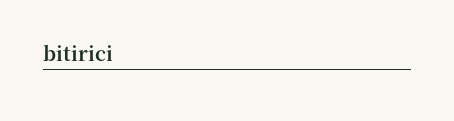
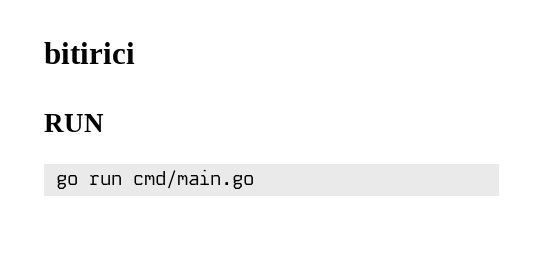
(113, 52) none -> [44,114,104,132] [56,169,254,189] // RUN // go run cmd/main.go

